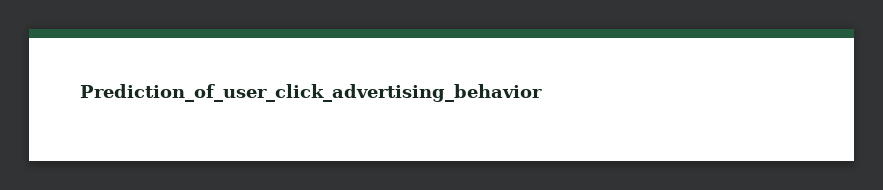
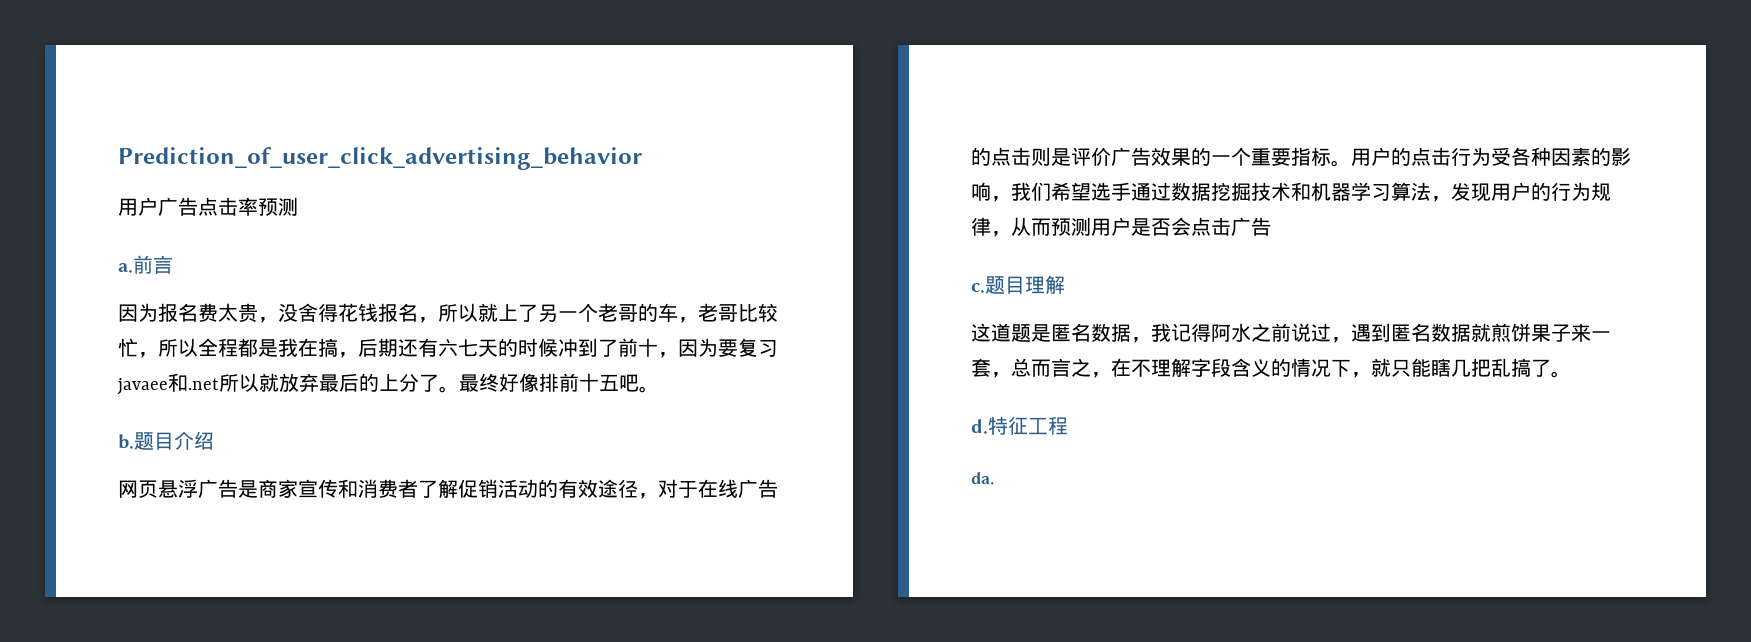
(542, 93) none -> [118,197,298,216] [118,255,173,274] [118,303,778,323] [118,338,778,358] [117,373,659,395] [118,431,214,450] [118,479,778,499] [971,147,1631,167] [971,182,1611,202] [971,217,1271,237] [971,275,1065,294] [971,323,1611,343] [971,358,1571,378] [971,416,1068,435] [971,472,994,485] // 用户广告点击率预测 // a.前言 // 因为报名费太贵，没舍得花钱报名，所以就上了另一个老哥的车，老哥比较忙，所以全程都是我在搞，后期还有六七天的时候冲到了前十，因为要复习javaee和.net所以就放弃最后的上分了。最终好像排前十五吧。 // b.题目介绍 // 网页悬浮广告是商家宣传和消费者了解促销活动的有效途径，对于在线广告的点击则是评价广告效果的一个重要指标。用户的点击行为受各种因素的影响，我们希望选手通过数据挖掘技术和机器学习算法，发现用户的行为规律，从而预测用户是否会点击广告 // c.题目理解 // 这道题是匿名数据，我记得阿水之前说过，遇到匿名数据就煎饼果子来一套，总而言之，在不理解字段含义的情况下，就只能瞎几把乱搞了。 // d.特征工程 // da.

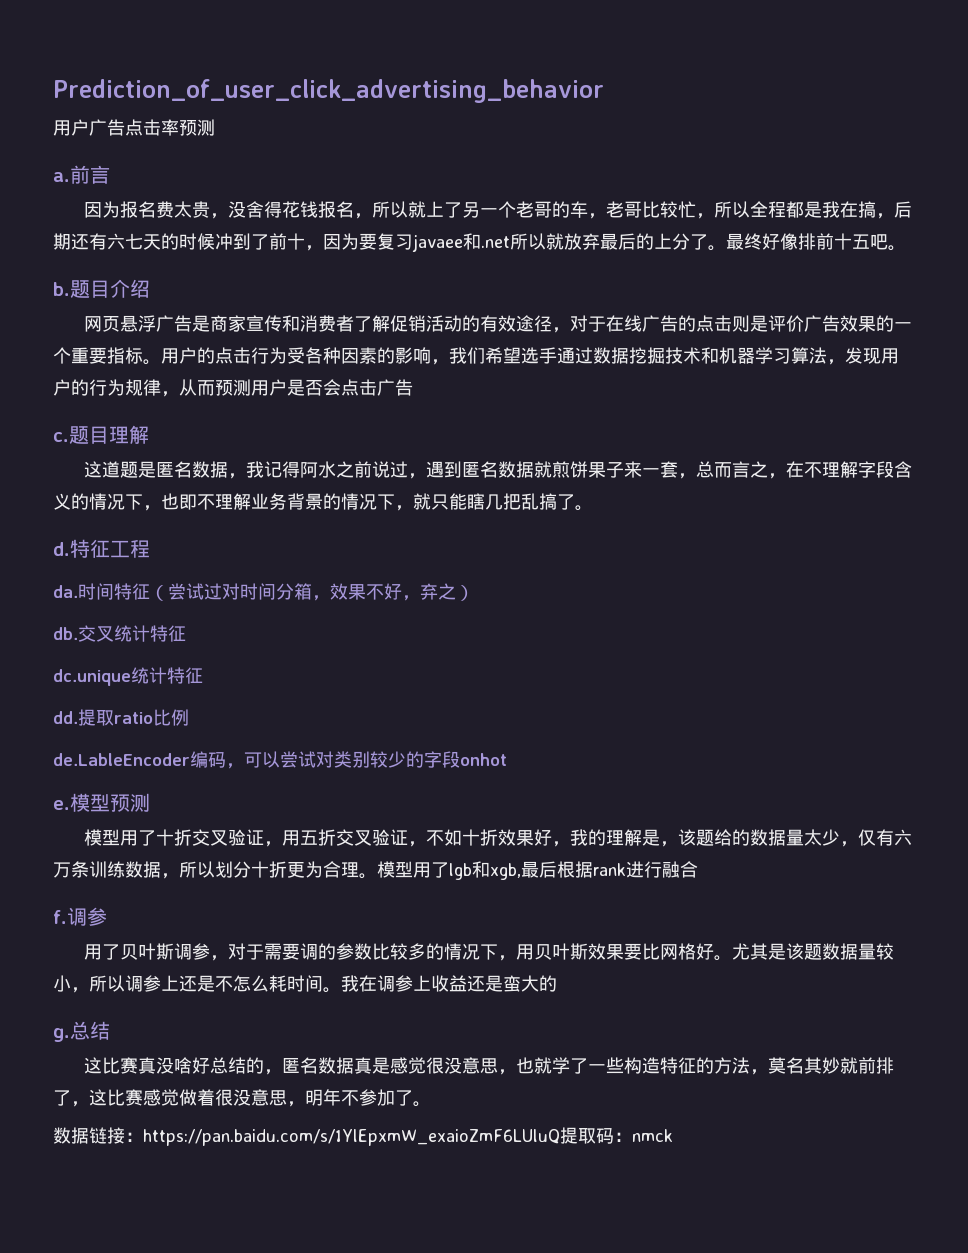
(1371, 375) none -> [161,493,413,511] 也即不理解业务背景的情况下，
(994, 478) none -> [78,583,474,601] [53,625,186,642] [53,667,203,686] [53,709,189,726] [53,751,507,769] [53,793,150,812] [84,829,913,847] [53,861,698,880] [53,907,107,926] [84,943,895,961] [53,975,557,993] [53,1021,110,1042] [84,1057,895,1075] [53,1089,431,1107] [53,1127,673,1146] 时间特征（尝试过对时间分箱，效果不好，弃之） // db.交叉统计特征 // dc.unique统计特征 // dd.提取ratio比例 // de.LableEncoder编码，可以尝试对类别较少的字段onhot // e.模型预测 // 模型用了十折交叉验证，用五折交叉验证，不如十折效果好，我的理解是，该题给的数据量太少，仅有六万条训练数据，所以划分十折更为合理。模型用了lgb和xgb,最后根据rank进行融合 // f.调参 // 用了贝叶斯调参，对于需要调的参数比较多的情况下，用贝叶斯效果要比网格好。尤其是该题数据量较小，所以调参上还是不怎么耗时间。我在调参上收益还是蛮大的 // g.总结 // 这比赛真没啥好总结的，匿名数据真是感觉很没意思，也就学了一些构造特征的方法，莫名其妙就前排了，这比赛感觉做着很没意思，明年不参加了。 // 数据链接：https://pan.baidu.com/s/1YlEpxmW_exaioZmF6LUluQ提取码：nmck

